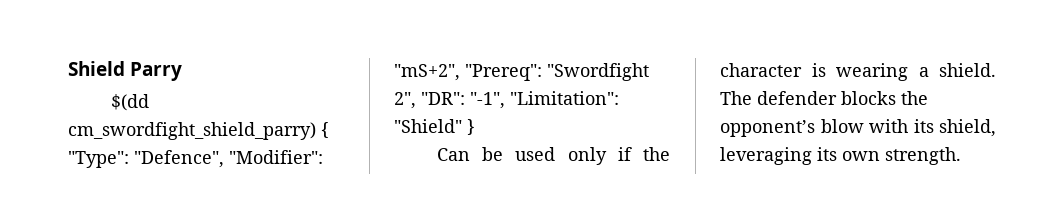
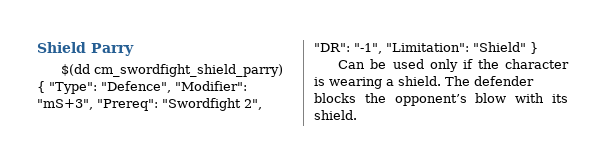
[394,64,460,81] "mS+2", -> [37,99,93,110] "mS+3",
[939,119,996,137] [720,147,961,165] shield, leveraging its own strength. -> [314,110,357,120] shield.

